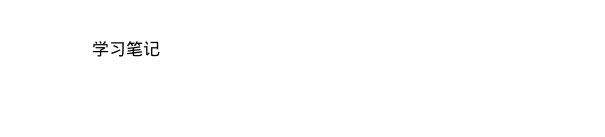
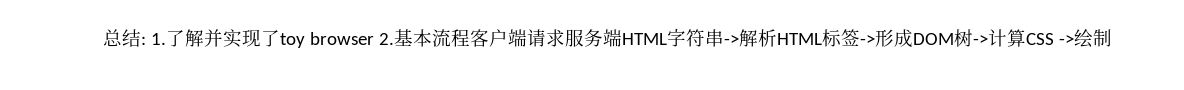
[92,41,160,57] 学习笔记 -> [102,28,1112,48] 总结: 1.了解并实现了toy browser 2.基本流程客户端请求服务端HTML字符串->解析HTML标签->形成DOM树->计算CSS ->绘制

